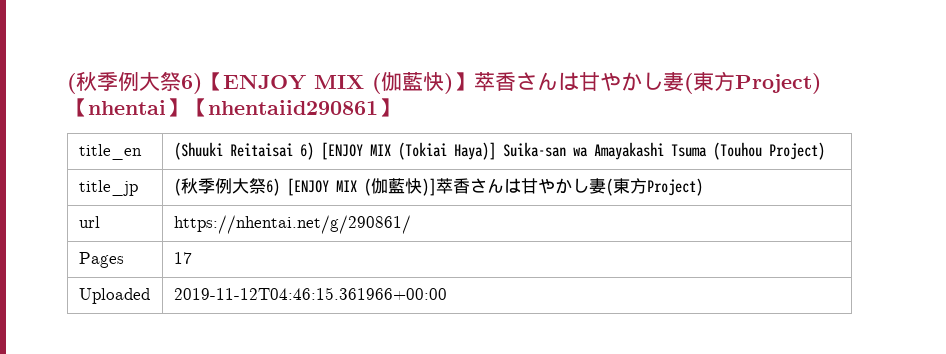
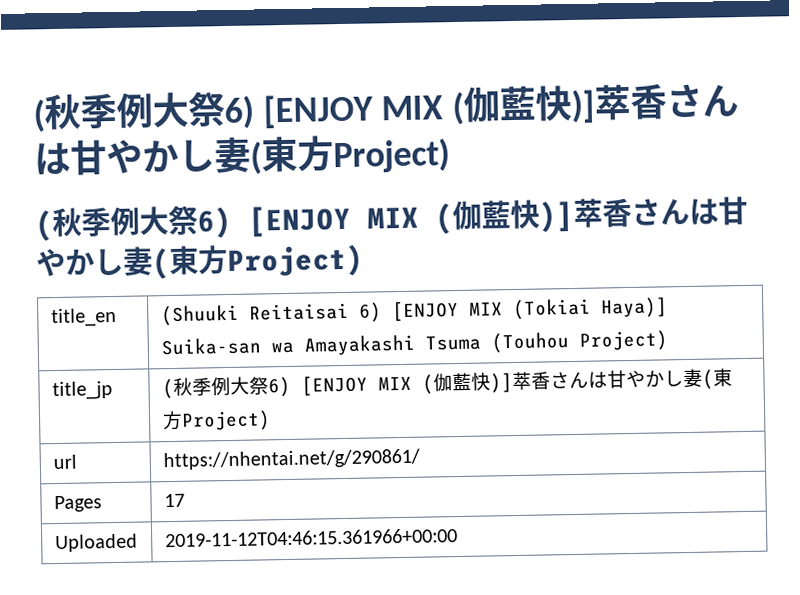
[67,71,821,94] [67,98,399,117] (秋季例大祭6)【ENJOY MIX (伽藍快)】萃香さんは甘やかし妻(東方Project)【nhentai】【nhentaiid290861】 -> [33,83,740,133] [34,135,450,176] [35,195,748,242] [36,244,364,280] (秋季例大祭6) [ENJOY MIX (伽藍快)]萃香さんは甘やかし妻(東方Project) // (秋季例大祭6) [ENJOY MIX (伽藍快)]萃香さんは甘やかし妻(東方Project)

